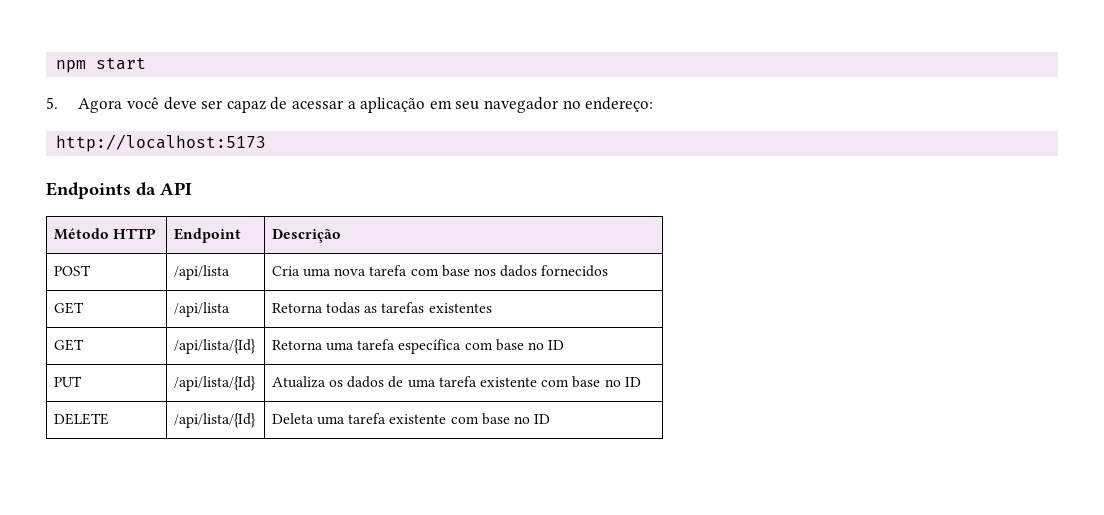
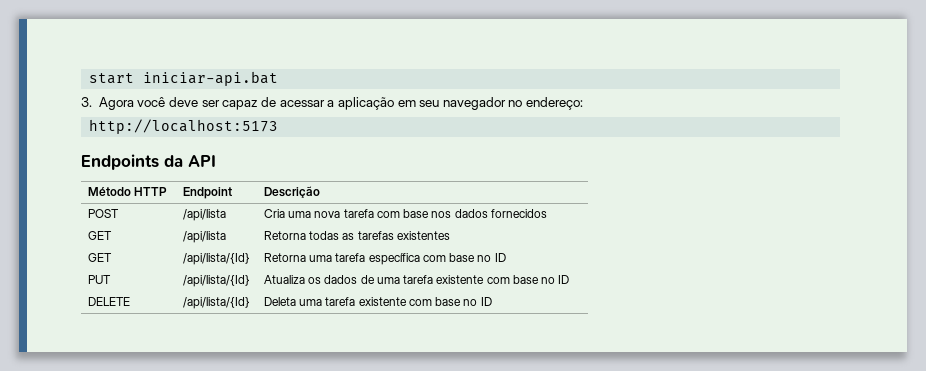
[56,60,87,73] npm -> (89, 78) none
[46,97,58,109] // 5. -> [143,71,279,86] [81,97,92,107] iniciar-api.bat // 3.

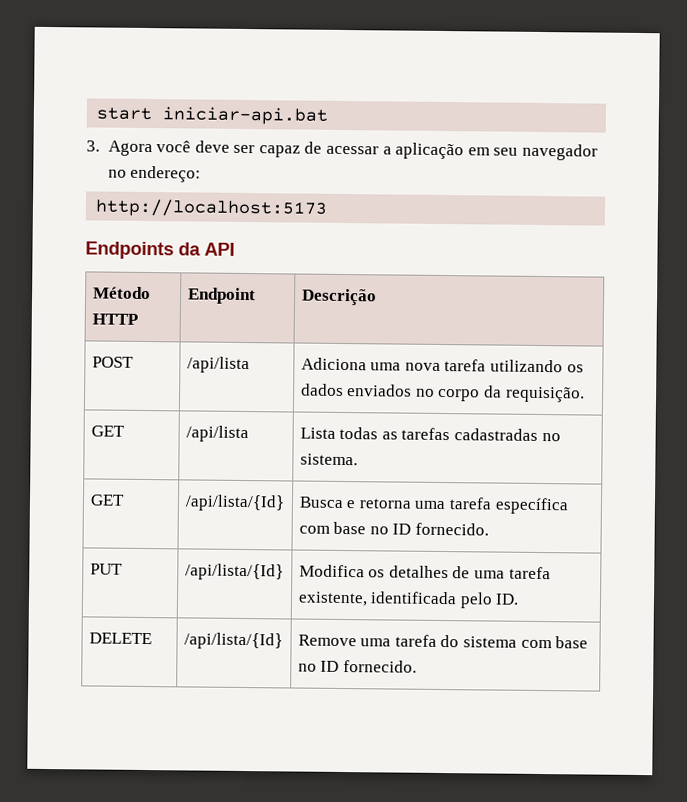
[263,209,285,218] Cria -> [300,357,367,371] Adiciona
[376,209,547,218] com base nos dados fornecidos -> [490,359,584,373] [300,383,585,403] utilizando os dados enviados no corpo da requisição.
[263,231,306,240] Retorna -> [299,427,336,439] Lista
[396,231,450,240] existentes -> [454,428,561,442] [299,453,358,466] cadastradas no sistema.
[263,253,306,262] Retorna -> [298,496,412,509] Busca e retorna
(506, 257) none -> [415,522,490,536] fornecido.
[263,275,570,284] Atualiza os dados de uma tarefa existente com base no ID -> [298,564,551,580] [297,591,520,609] Modifica os detalhes de uma tarefa existente, identificada pelo ID.
[263,297,492,306] Deleta uma tarefa existente com base no ID -> [297,634,589,649] [297,660,417,673] Remove uma tarefa do sistema com base no ID fornecido.

